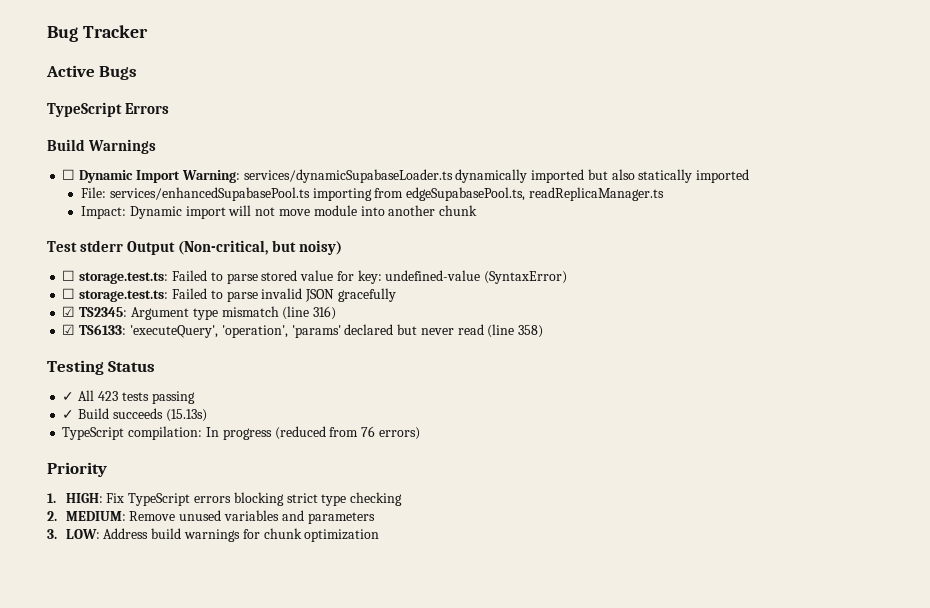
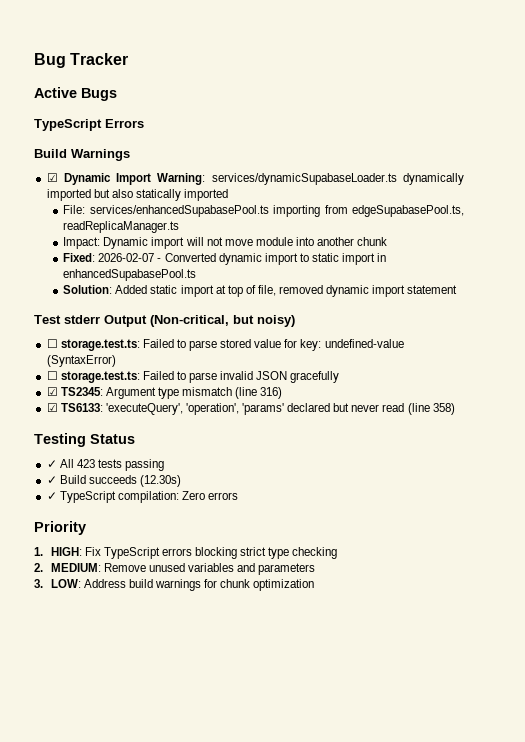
[62,169,76,180] ☐ -> [46,173,58,182] ☑
(478, 210) none -> [63,253,387,265] [63,269,197,281] [63,285,458,297] // Fixed: 2026-02-07 - Converted dynamic import to static import in enhancedSupabasePool.ts // Solution: Added static import at top of file, removed dynamic import statement
[165,409,207,422] [62,426,420,440] (15.13s) // TypeScript compilation: In progress (reduced from 76 errors) -> [139,475,181,487] [46,491,239,503] (12.30s) // ✓ TypeScript compilation: Zero errors

